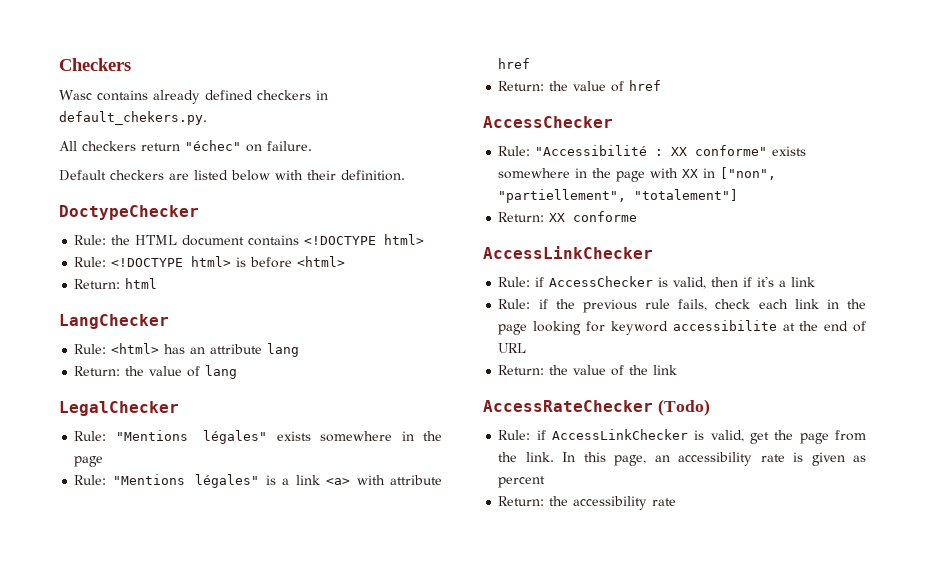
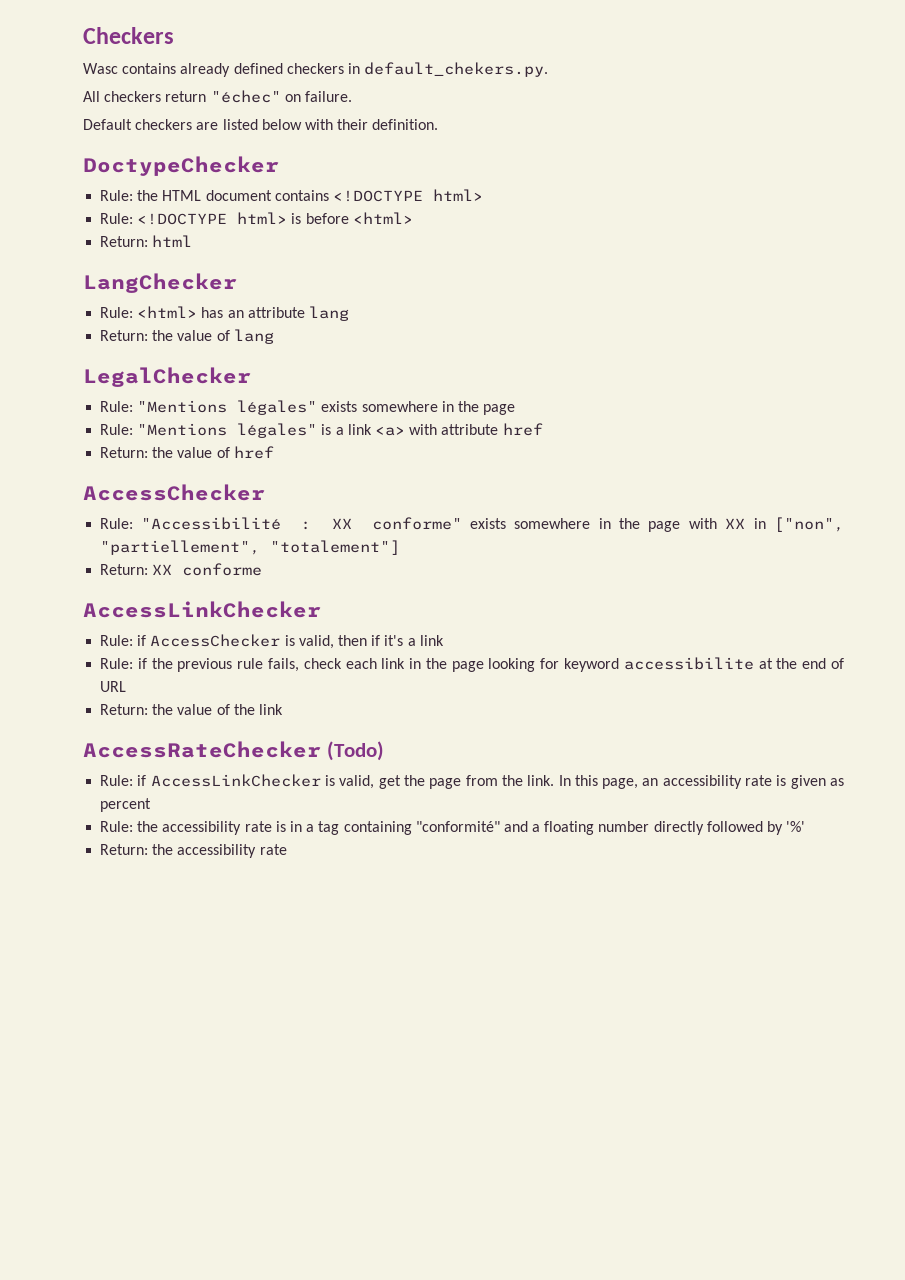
(546, 482) none -> [100,821,806,835] // Rule: the accessibility rate is in a tag containing "conformité" and a floating number directly followed by '%'

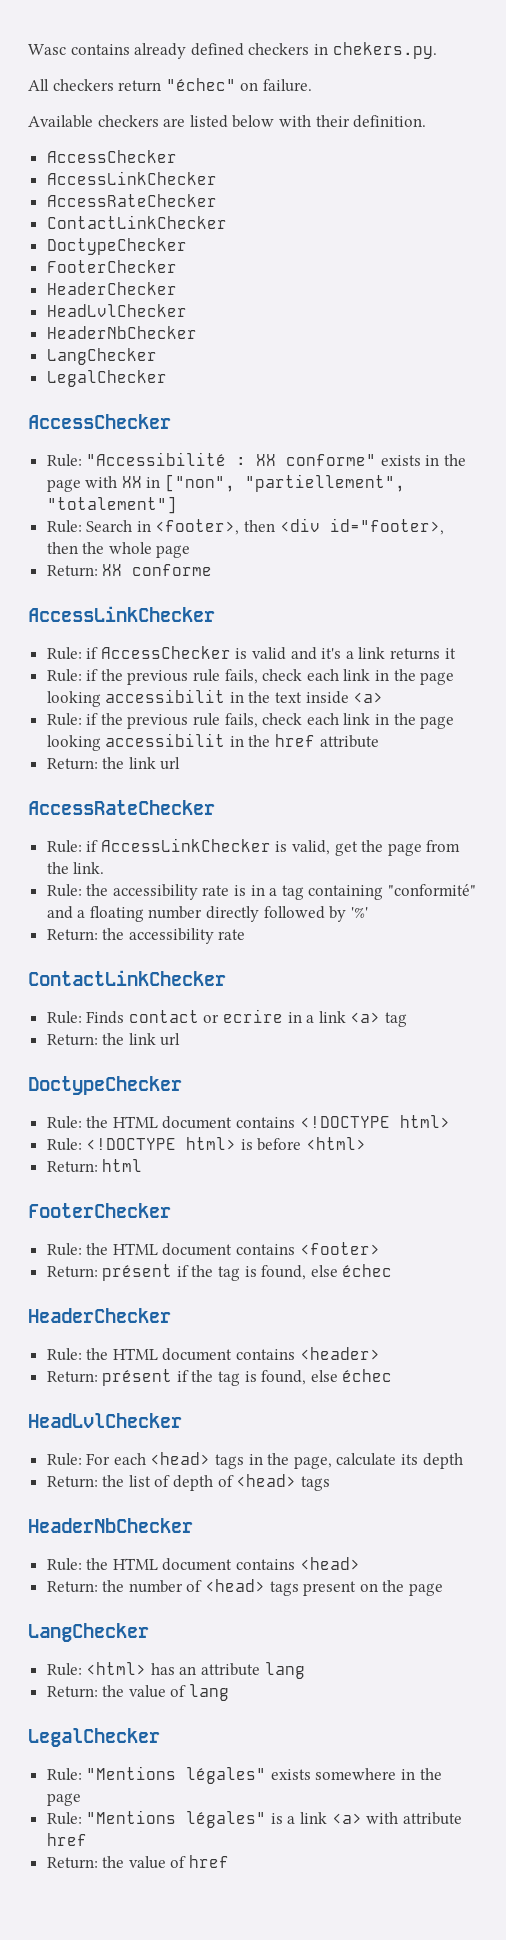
[83,27,174,44] Checkers // -> (28, 49) none
[364,62,549,77] default_chekers.py. -> [332,42,437,59] chekers.py.
[83,119,132,130] Default -> [28,115,93,128] Available
(439, 124) none -> [46,150,177,163] [46,171,217,185] [46,194,217,207] [46,215,227,229] [46,238,187,255] [46,260,177,273] [46,282,177,295] [46,304,187,317] [46,326,197,339] [46,348,157,365] [46,370,167,387] [28,414,171,429] [46,452,467,467] [46,474,406,492] [46,496,177,514] [46,518,444,535] [46,542,191,558] [46,564,213,577] [28,606,215,622] [46,646,456,660] [46,669,455,685] [46,689,384,707] [46,713,455,729] [46,733,379,751] [46,757,181,770] [28,800,215,815] [46,838,461,856] [46,862,105,874] [46,884,477,900] [46,906,368,922] [46,928,246,944] [28,970,226,986] [46,1009,408,1027] [46,1033,181,1046] // AccessChecker // AccessLinkChecker // AccessRateChecker // ContactLinkChecker // DoctypeChecker // FooterChecker // HeaderChecker // HeadLvlChecker // HeaderNbChecker // LangChecker // LegalChecker // AccessChecker // Rule: "Accessibilité : XX conforme" exists in the page with XX in ["non", "partiellement", "totalement"] // Rule: Search in <footer>, then <div id="footer>, then the whole page // Return: XX conforme // AccessLinkChecker // Rule: if AccessChecker is valid and it's a link returns it // Rule: if the previous rule fails, check each link in the page looking accessibilit in the text inside <a> // Rule: if the previous rule fails, check each link in the page looking accessibilit in the href attribute // Return: the link url // AccessRateChecker // Rule: if AccessLinkChecker is valid, get the page from the link. // Rule: the accessibility rate is in a tag containing "conformité" and a floating number directly followed by '%' // Return: the accessibility rate // ContactLinkChecker // Rule: Finds contact or ecrire in a link <a> tag // Return: the link url
(193, 241) none -> [28,1203,171,1218] [46,1242,380,1256] [46,1264,393,1281] [28,1308,171,1323] [46,1347,380,1361] [46,1369,393,1386] [28,1413,182,1428] [46,1452,463,1469] [46,1474,330,1491] [28,1518,193,1533] [46,1557,360,1571] [46,1579,444,1596] // FooterChecker // Rule: the HTML document contains <footer> // Return: présent if the tag is found, else échec // HeaderChecker // Rule: the HTML document contains <header> // Return: présent if the tag is found, else échec // HeadLvlChecker // Rule: For each <head> tags in the page, calculate its depth // Return: the list of depth of <head> tags // HeaderNbChecker // Rule: the HTML document contains <head> // Return: the number of <head> tags present on the page
[83,484,265,501] [100,517,844,532] [100,540,401,555] [100,563,263,576] [83,601,321,618] [100,634,444,649] [100,657,845,672] [100,681,127,692] [100,704,283,715] [83,741,384,761] [100,774,844,789] [100,798,152,812] [100,821,806,835] [100,844,287,858] // AccessChecker // Rule: "Accessibilité : XX conforme" exists somewhere in the page with XX in ["non", "partiellement", "totalement"] // Return: XX conforme // AccessLinkChecker // Rule: if AccessChecker is valid, then if it's a link // Rule: if the previous rule fails, check each link in the page looking for keyword accessibilite at the end of URL // Return: the value of the link // AccessRateChecker (Todo) // Rule: if AccessLinkChecker is valid, get the page from the link. In this page, an accessibility rate is given as percent // Rule: the accessibility rate is in a tag containing "conformité" and a floating number directly followed by '%' // Return: the accessibility rate -> (230, 1861) none

